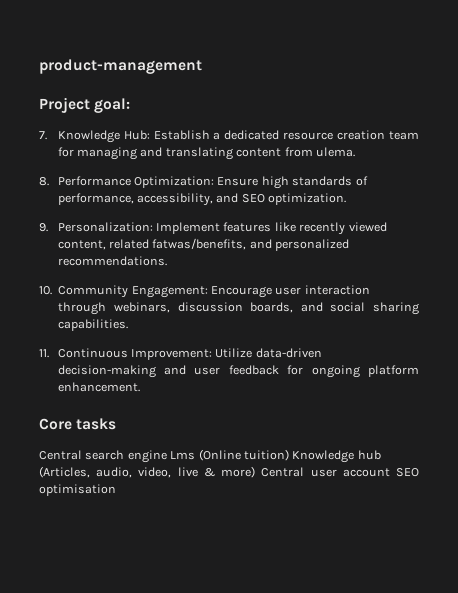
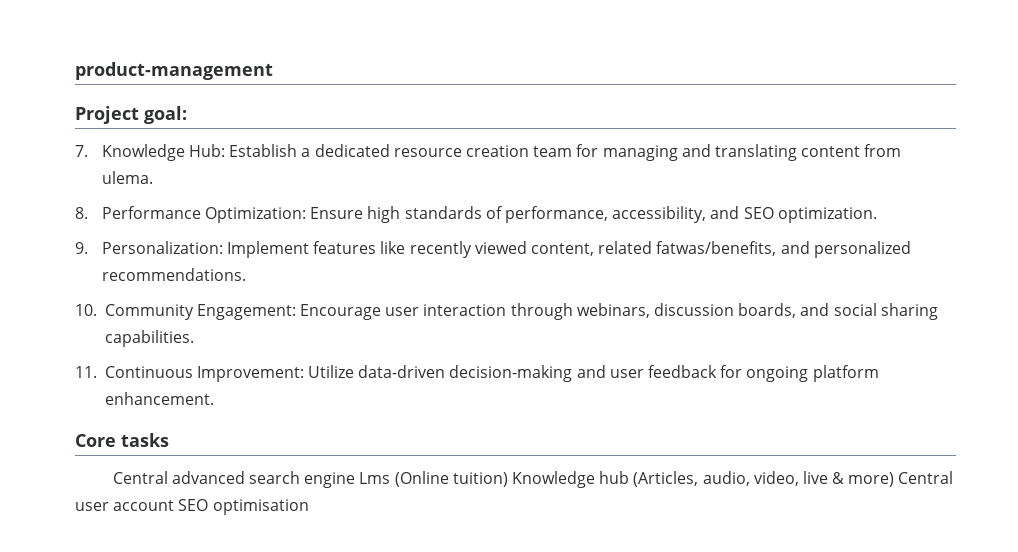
(82, 455) none -> [171,471,245,484] advanced

